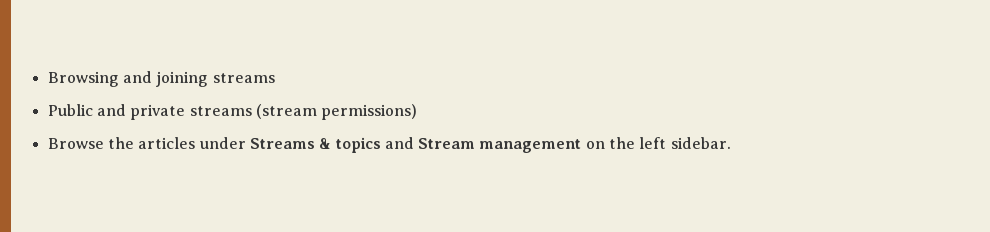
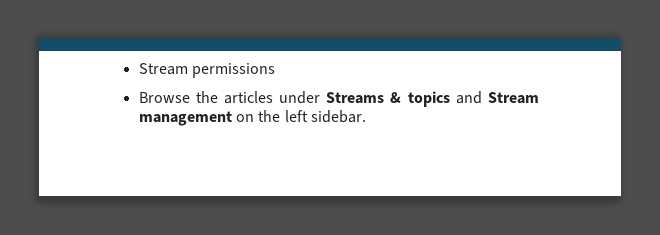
[47,71,275,87] [47,104,418,120] Browsing and joining streams // Public and private streams (stream permissions) -> [138,63,275,78] Stream permissions

